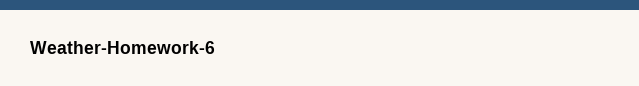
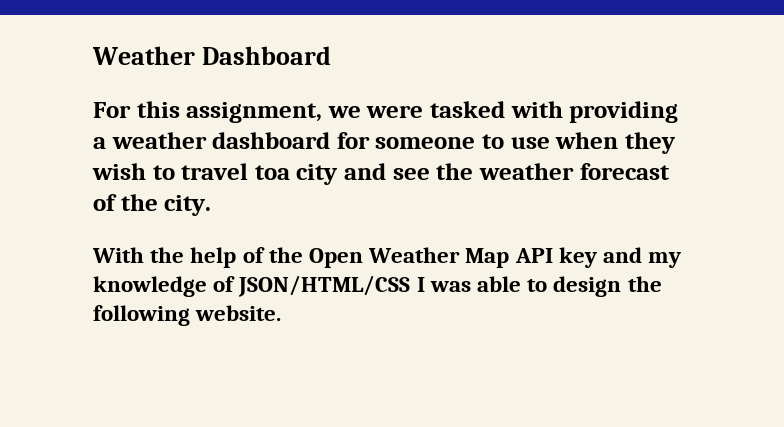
[30,41,215,54] Weather-Homework-6 -> [92,46,331,65] [93,101,679,123] [93,132,676,154] [92,163,670,185] [93,194,212,216] [92,247,682,268] [93,275,662,297] [93,305,282,326] Weather Dashboard // For this assignment, we were tasked with providing a weather dashboard for someone to use when they wish to travel toa city and see the weather forecast of the city. // With the help of the Open Weather Map API key and my knowledge of JSON/HTML/CSS I was able to design the following website.

